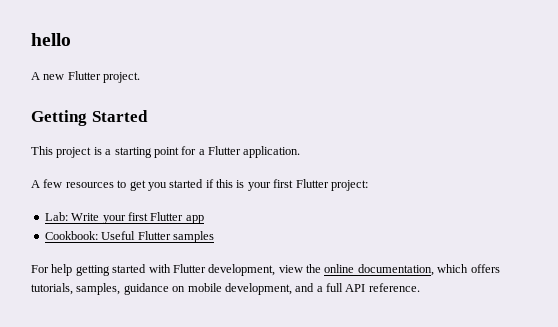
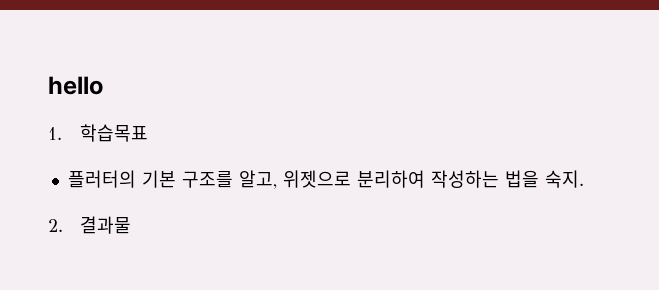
[31,71,141,83] [31,110,148,126] [31,146,301,158] [31,179,368,191] [44,212,204,224] [44,231,214,243] [31,264,500,276] [31,283,420,295] A new Flutter project. // Getting Started // This project is a starting point for a Flutter application. // A few resources to get you started if this is your first Flutter project: // Lab: Write your first Flutter app // Cookbook: Useful Flutter samples // For help getting started with Flutter development, view the online documentation, which offers tutorials, samples, guidance on mobile development, and a full API reference. -> [48,124,148,142] [67,170,584,189] [48,216,131,234] 1. 학습목표 // 플러터의 기본 구조를 알고, 위젯으로 분리하여 작성하는 법을 숙지. // 2. 결과물

